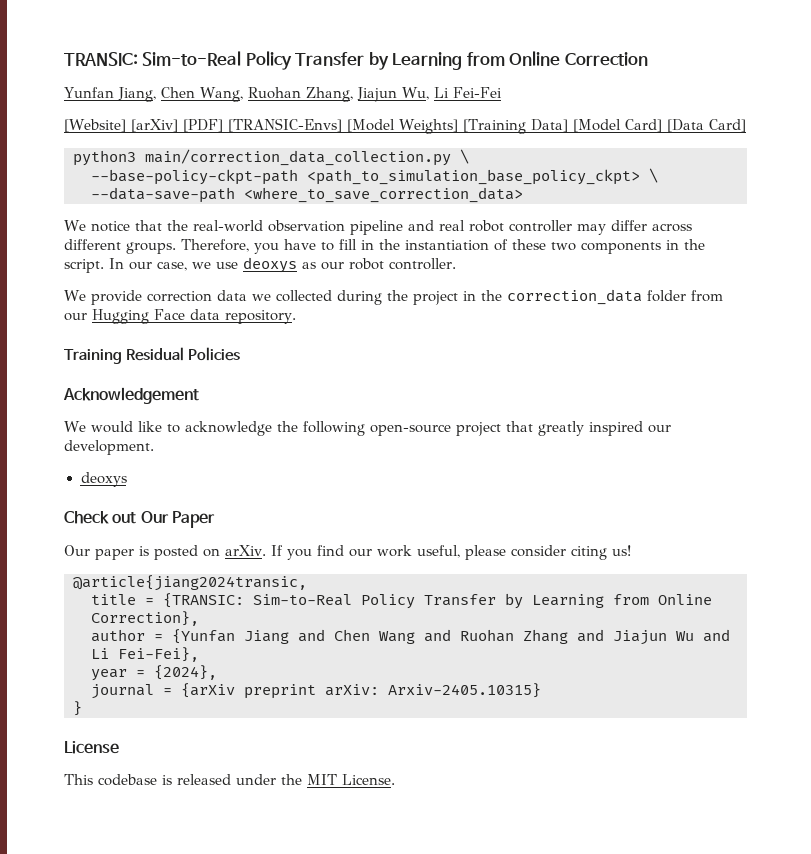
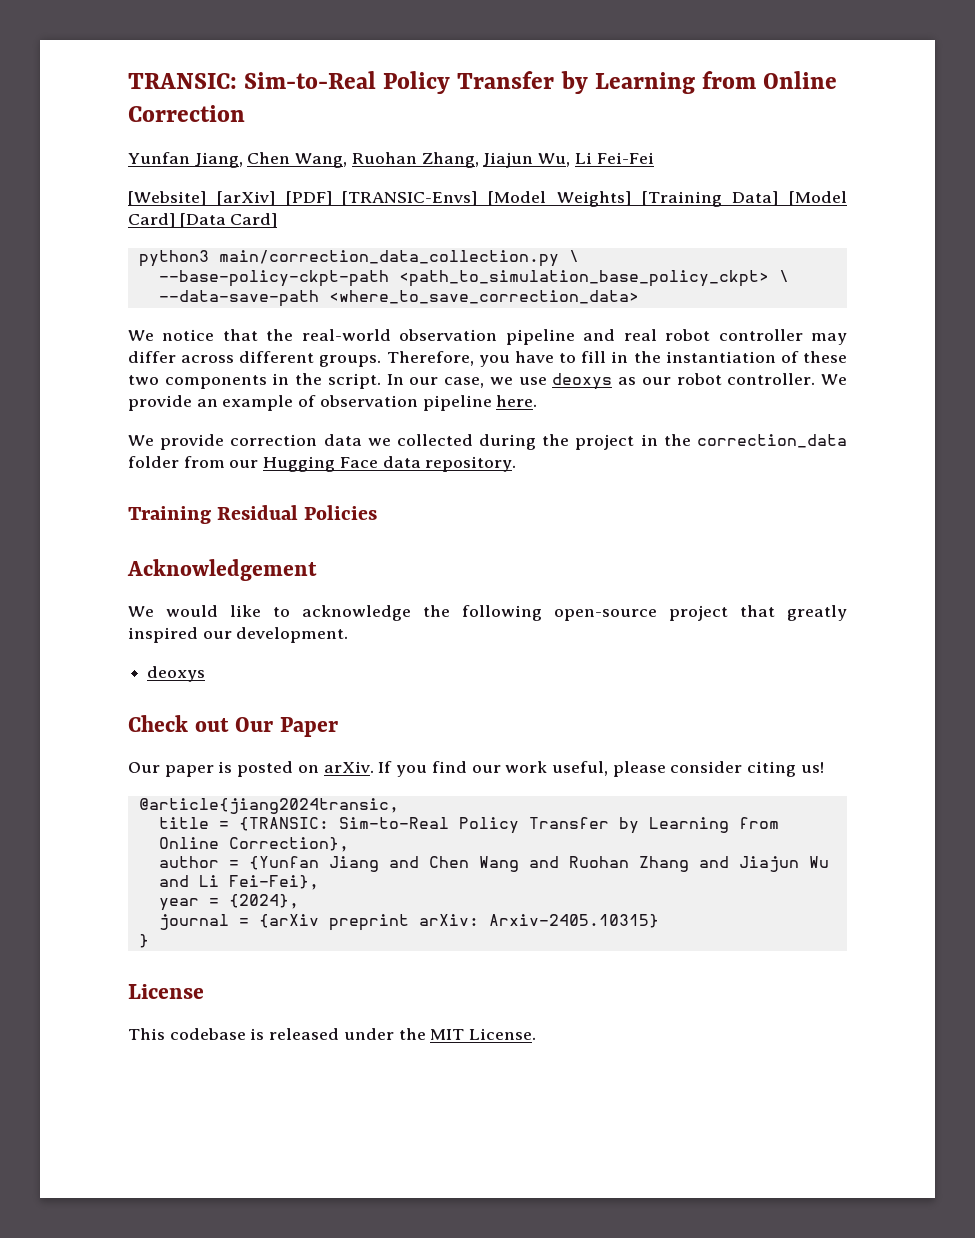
(456, 264) none -> [821,374,848,385] [128,395,538,411] We provide an example of observation pipeline here.

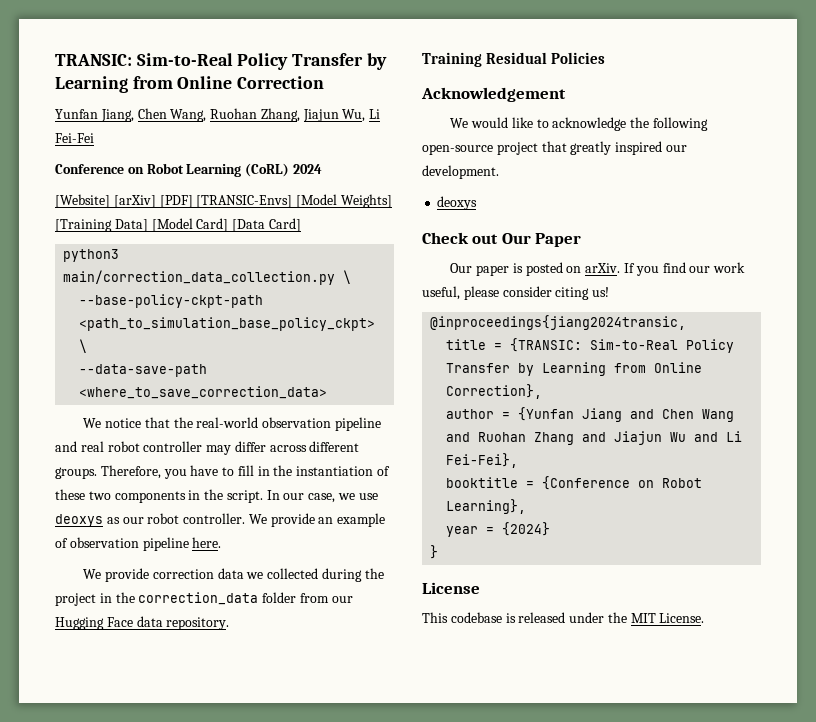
(654, 158) none -> [55,163,322,177] // Conference on Robot Learning (CoRL) 2024
[138,798,399,814] @article{jiang2024transic, -> [430,315,687,330] @inproceedings{jiang2024transic,
[158,894,299,911] [158,914,659,931] year = {2024}, // journal = {arXiv preprint arXiv: Arxiv-2405.10315} -> [446,476,703,490] [446,499,527,514] [446,522,551,537] booktitle = {Conference on Robot Learning}, // year = {2024}

